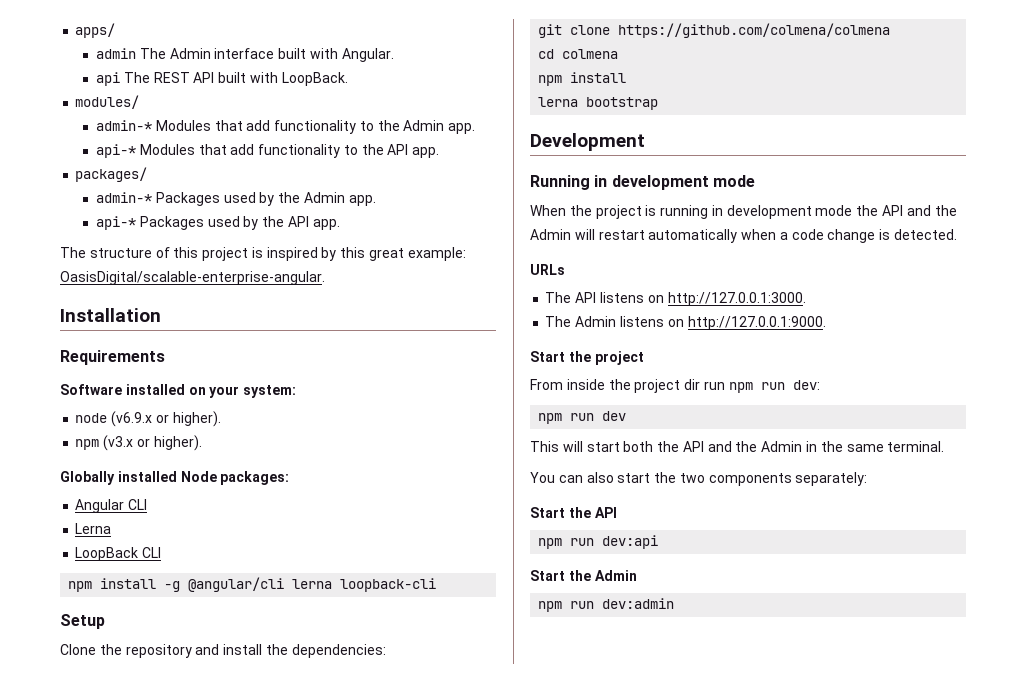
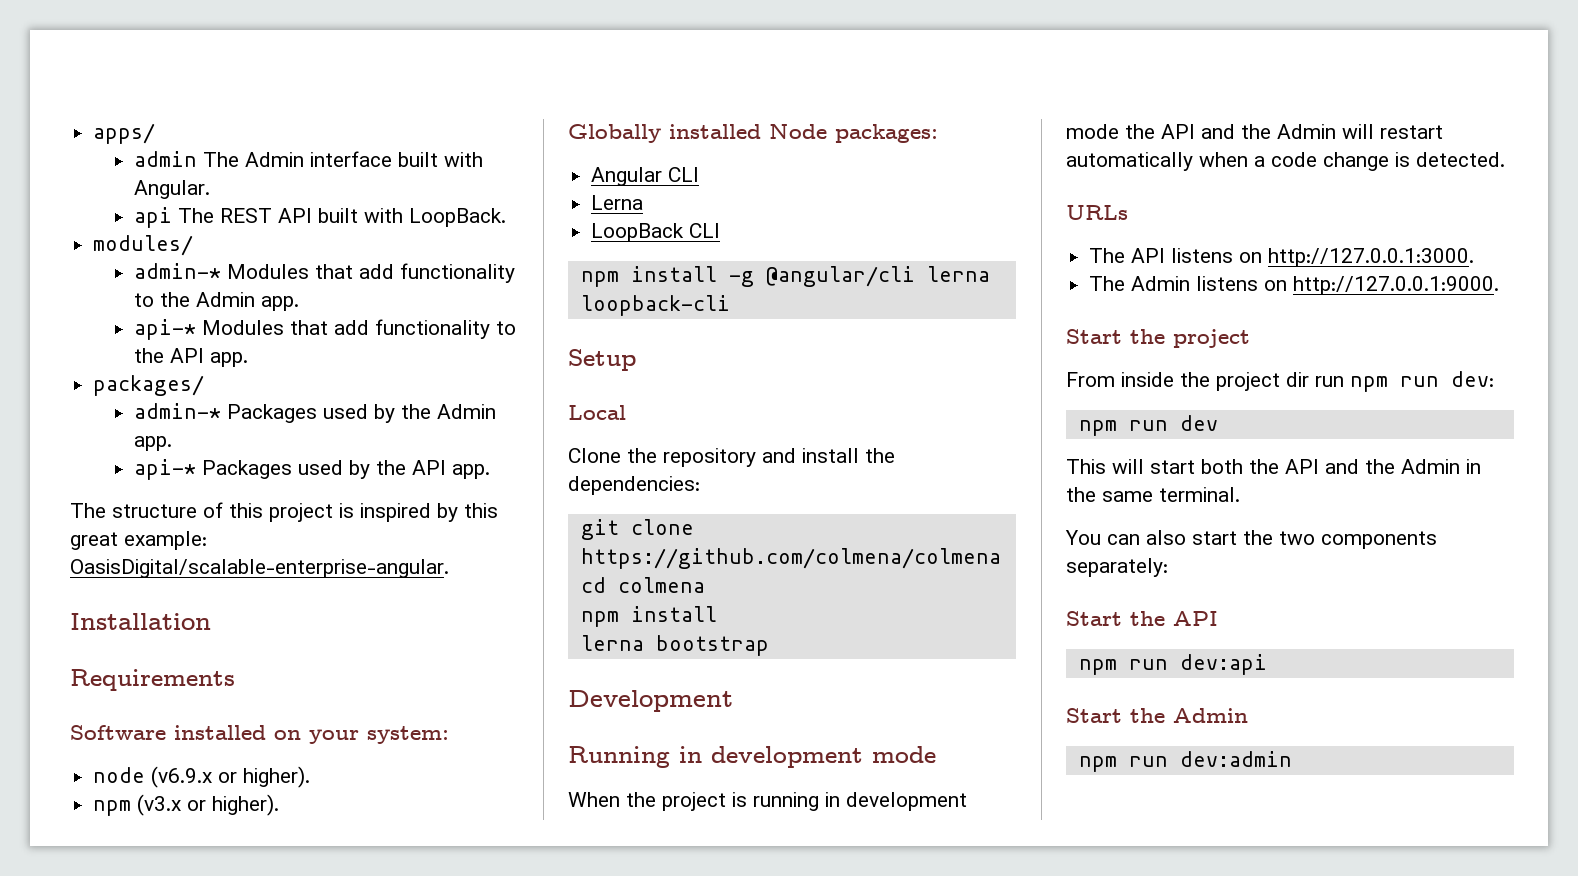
(105, 621) none -> [568,405,626,420] // Local

